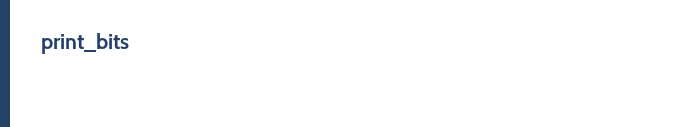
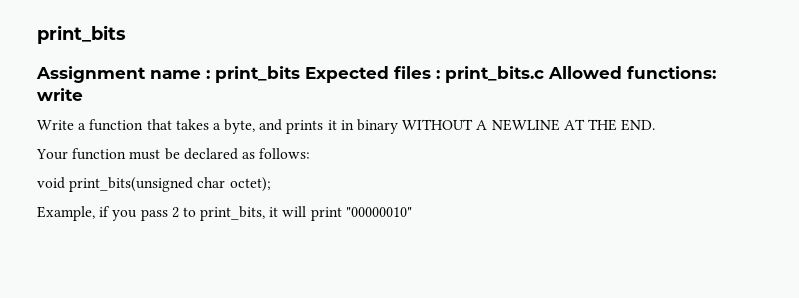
[41,33,129,54] print_bits -> [37,25,126,44] [36,66,716,83] [37,88,83,101] [37,119,656,134] [36,148,311,160] [37,177,271,192] [37,206,412,221] print_bits // Assignment name : print_bits Expected files : print_bits.c Allowed functions: write // Write a function that takes a byte, and prints it in binary WITHOUT A NEWLINE AT THE END. // Your function must be declared as follows: // void print_bits(unsigned char octet); // Example, if you pass 2 to print_bits, it will print "00000010"

